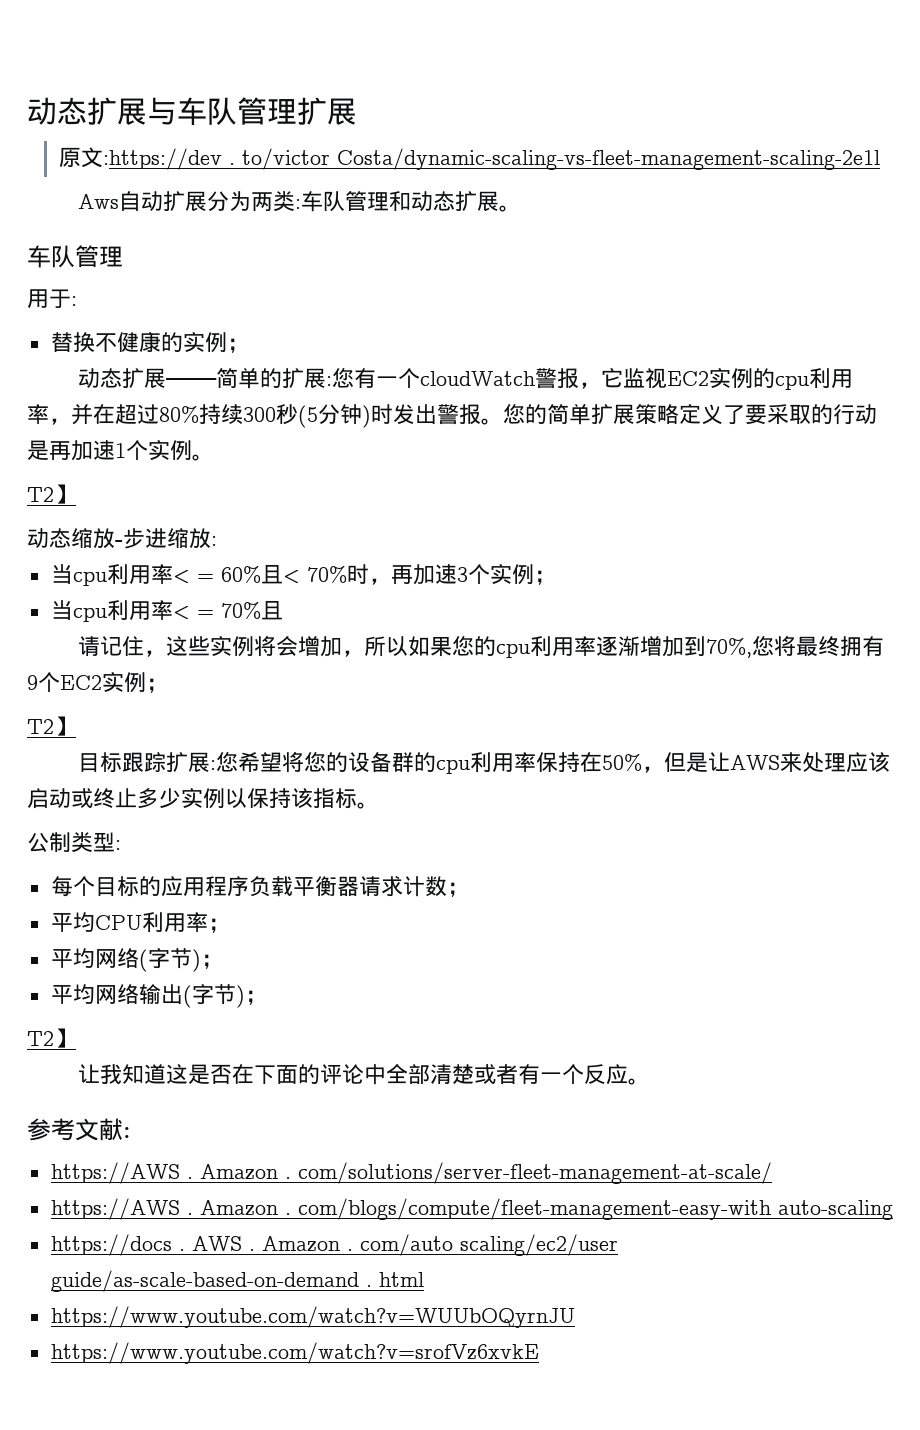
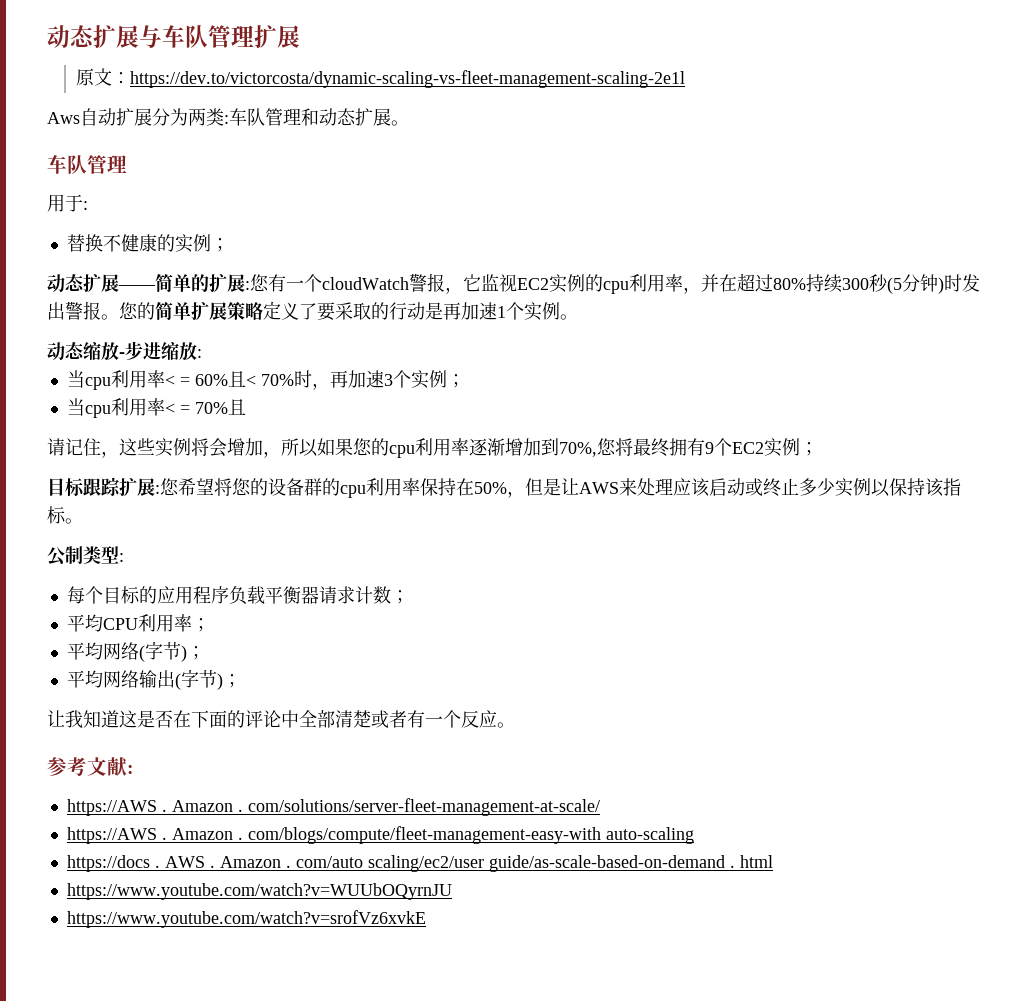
[102,148,880,170] :https://dev . to/victor Costa/dynamic-scaling-vs-fleet-management-scaling-2e1l -> [112,70,686,88] ：https://dev.to/victorcosta/dynamic-scaling-vs-fleet-management-scaling-2e1l
[27,484,76,504] // T2】 -> (578, 317) none
[27,716,76,736] // T2】 -> (818, 449) none
[27,1028,76,1048] // T2】 -> (241, 681) none

